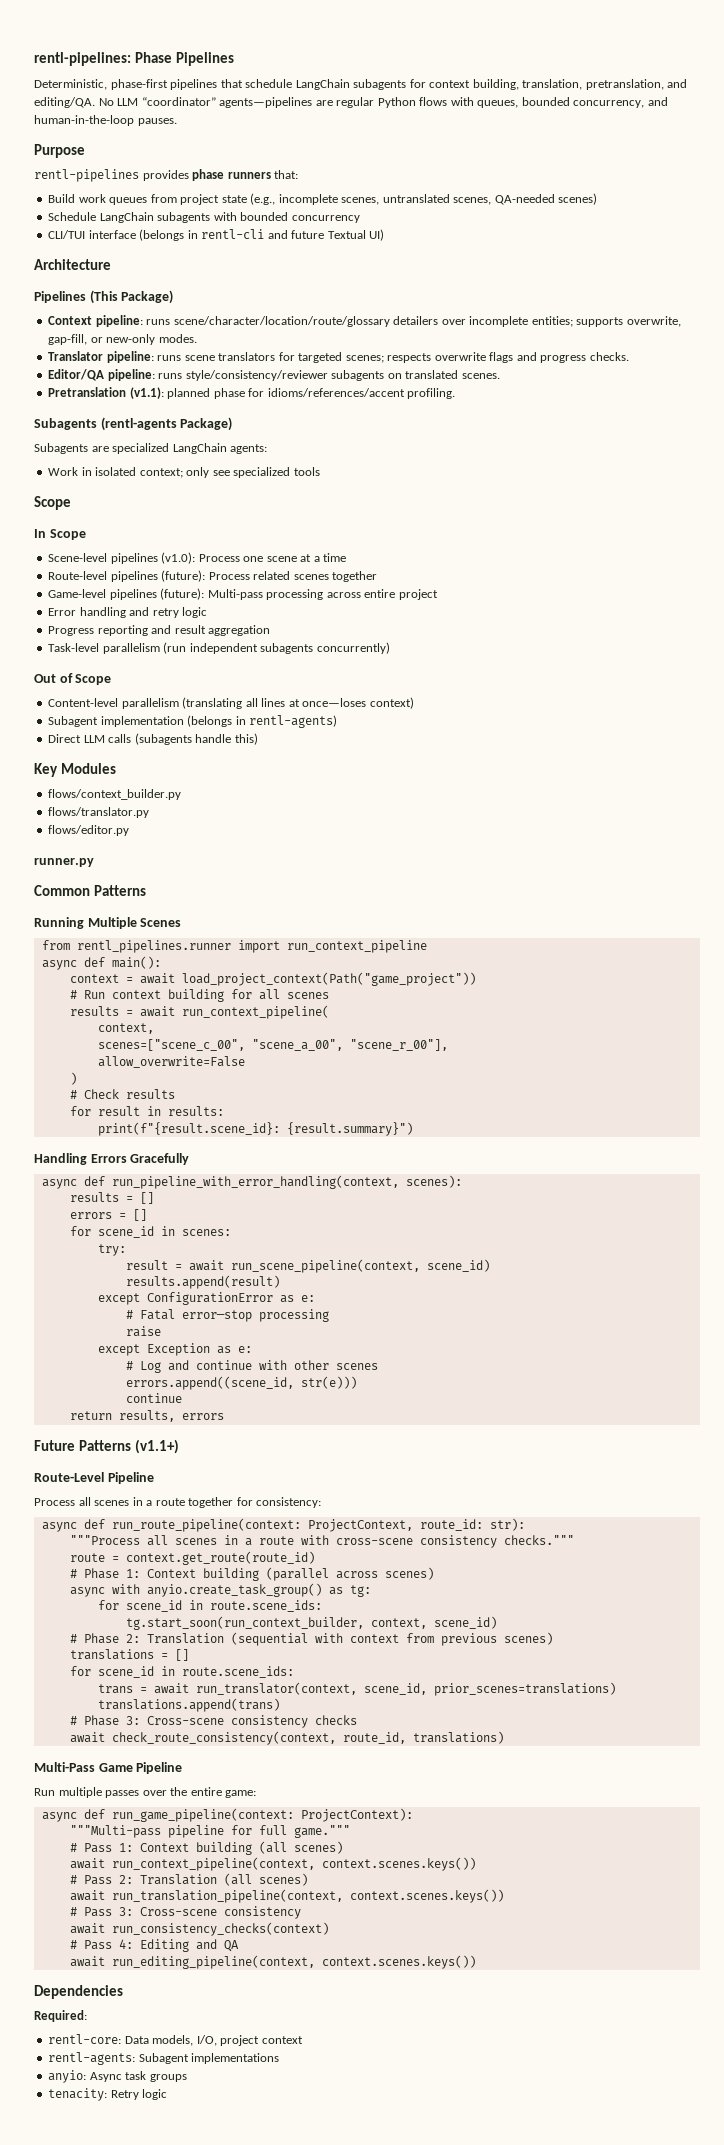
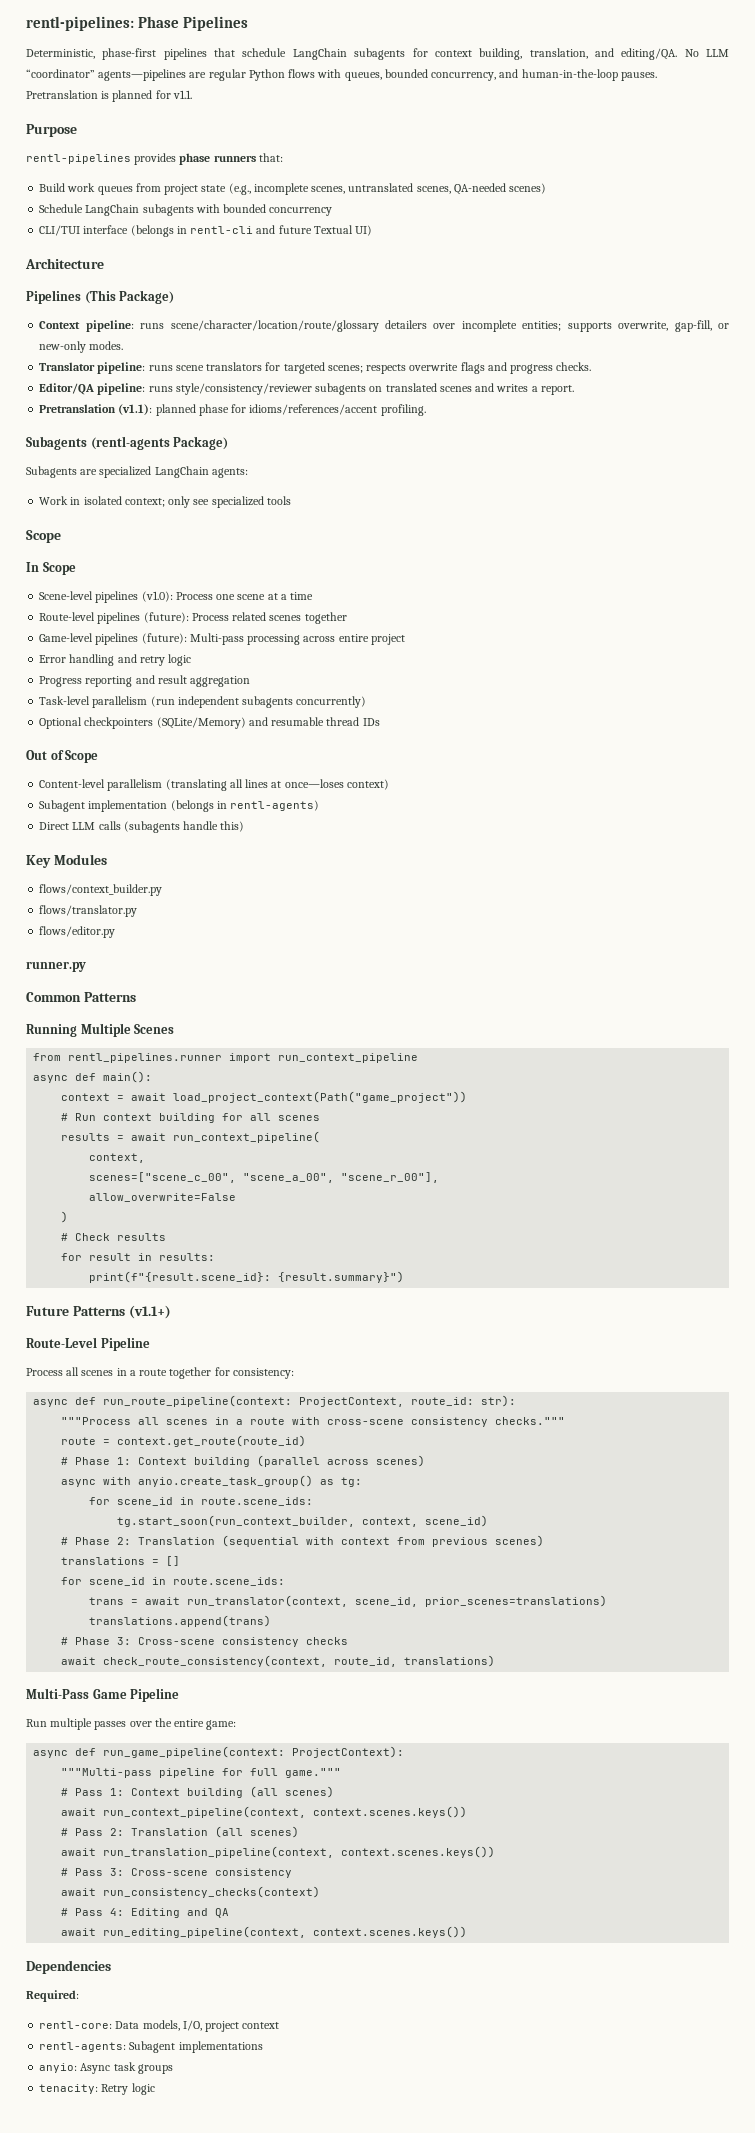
[585,79,664,90] pretranslation, -> (588, 53) none
(177, 122) none -> [26,90,192,102] Pretranslation is planned for v1.1.
[461,373,500,379] scenes. -> [439,383,574,395] scenes and writes a report.
(390, 648) none -> [39,717,380,729] // Optional checkpointers (SQLite/Memory) and resumable thread IDs
[34,1153,190,1165] [41,1175,462,1189] [69,1192,154,1204] [69,1209,147,1221] [69,1226,231,1238] [97,1244,126,1256] [125,1259,490,1273] [125,1275,280,1289] [97,1292,315,1305] [125,1309,329,1322] [125,1326,161,1337] [97,1343,252,1356] [125,1360,378,1373] [125,1376,357,1390] [125,1393,182,1403] [69,1410,224,1422] // Handling Errors Gracefully // async def run_pipeline_with_error_handling(context, scenes): // results = [] // errors = [] // for scene_id in scenes: // try: // result = await run_scene_pipeline(context, scene_id) // results.append(result) // except ConfigurationError as e: // # Fatal error—stop processing // raise // except Exception as e: // # Log and continue with other scenes // errors.append((scene_id, str(e))) // continue // return results, errors -> (405, 1277) none

